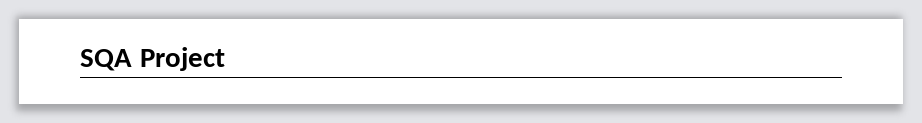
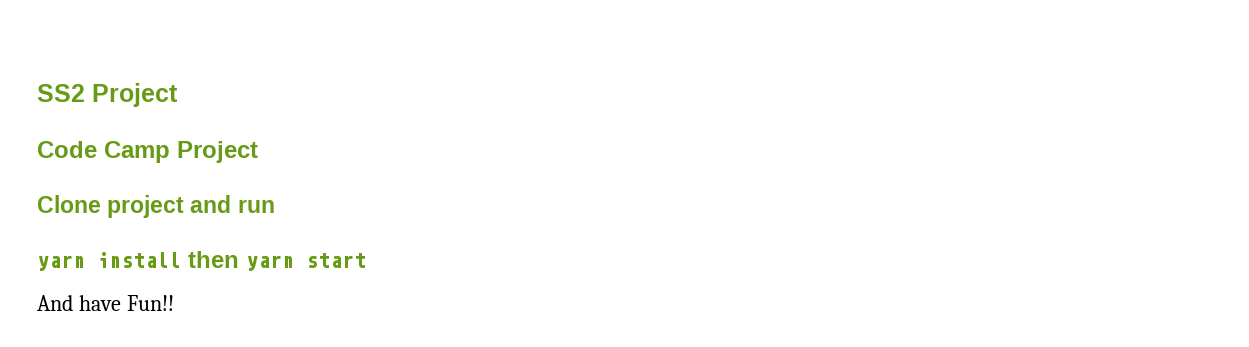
[80,47,225,71] SQA Project -> [37,83,178,107] [37,141,258,163] [37,195,275,218] [37,251,366,271] [37,295,174,311] SS2 Project // Code Camp Project // Clone project and run // yarn install then yarn start // And have Fun!!

